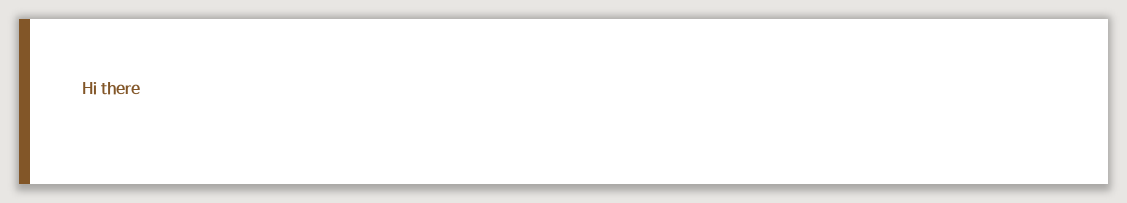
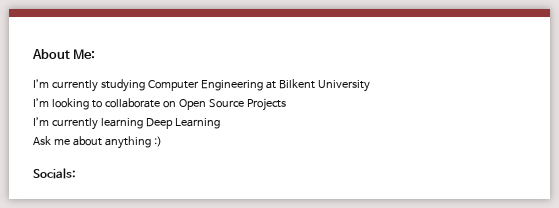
[82,82,141,95] Hi there -> [32,49,96,59] [33,79,370,92] [33,98,286,111] [33,117,220,130] [33,136,162,149] [33,168,76,179] About Me: // I’m currently studying Computer Engineering at Bilkent University // I’m looking to collaborate on Open Source Projects // I’m currently learning Deep Learning // Ask me about anything :) // Socials:

